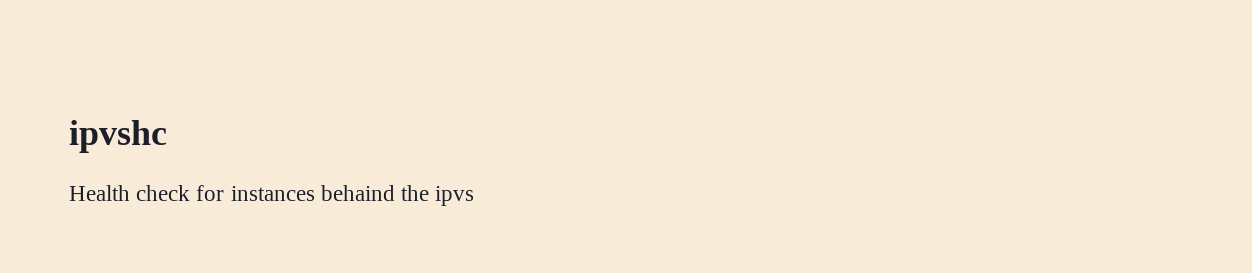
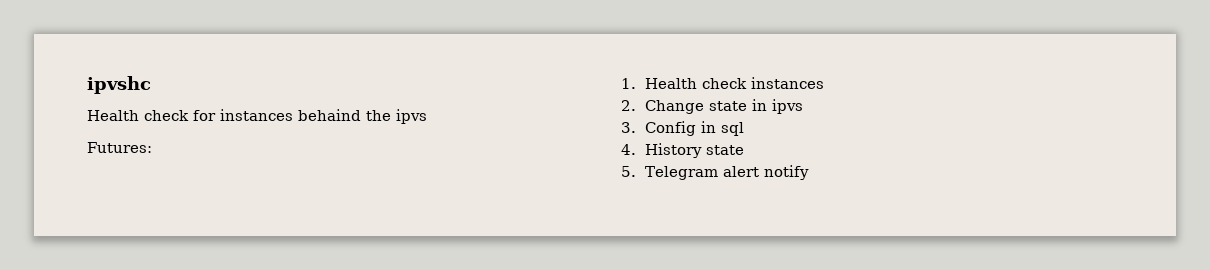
(475, 196) none -> [87,142,152,153] [621,77,825,89] [621,99,804,114] [621,121,745,136] [621,143,745,158] [621,165,810,180] // Futures: // 1. Health check instances // 2. Change state in ipvs // 3. Config in sql // 4. History state // 5. Telegram alert notify

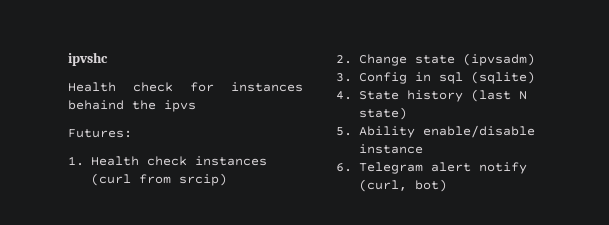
(825, 83) none -> [90,173,227,186] (curl from srcip)
[752,99,804,114] in ipvs -> [462,53,535,66] (ipvsadm)
(745, 129) none -> [470,71,535,84] (sqlite)
[645,143,745,158] [621,166,636,177] History state // 5. -> [358,89,527,102] [358,107,407,120] [336,125,535,138] [358,144,423,154] [336,163,352,172] State history (last N state) // 5. Ability enable/disable instance // 6.
(810, 172) none -> [358,179,447,192] (curl, bot)

